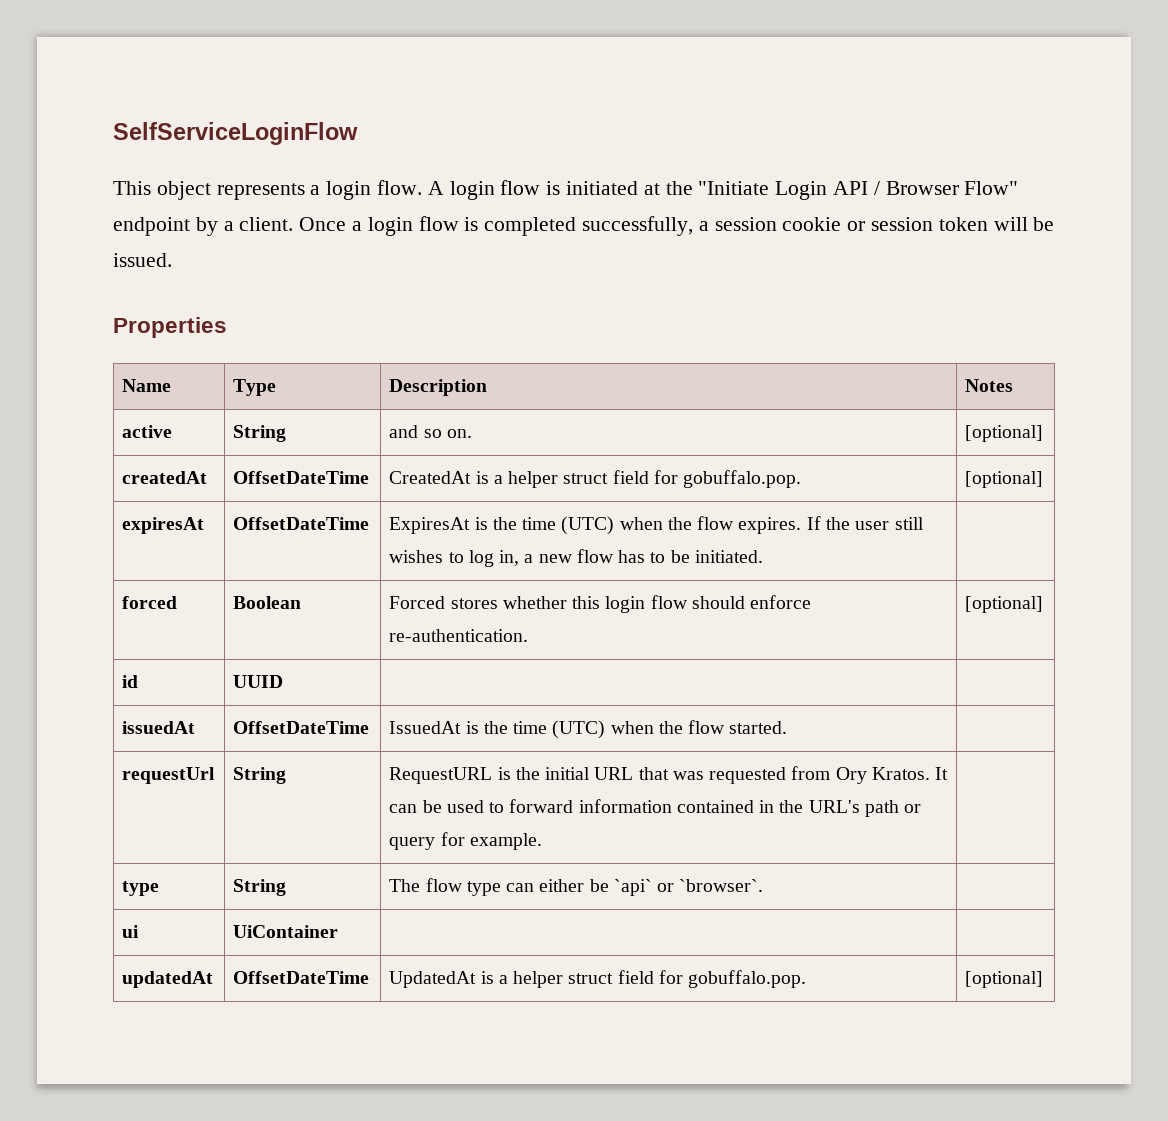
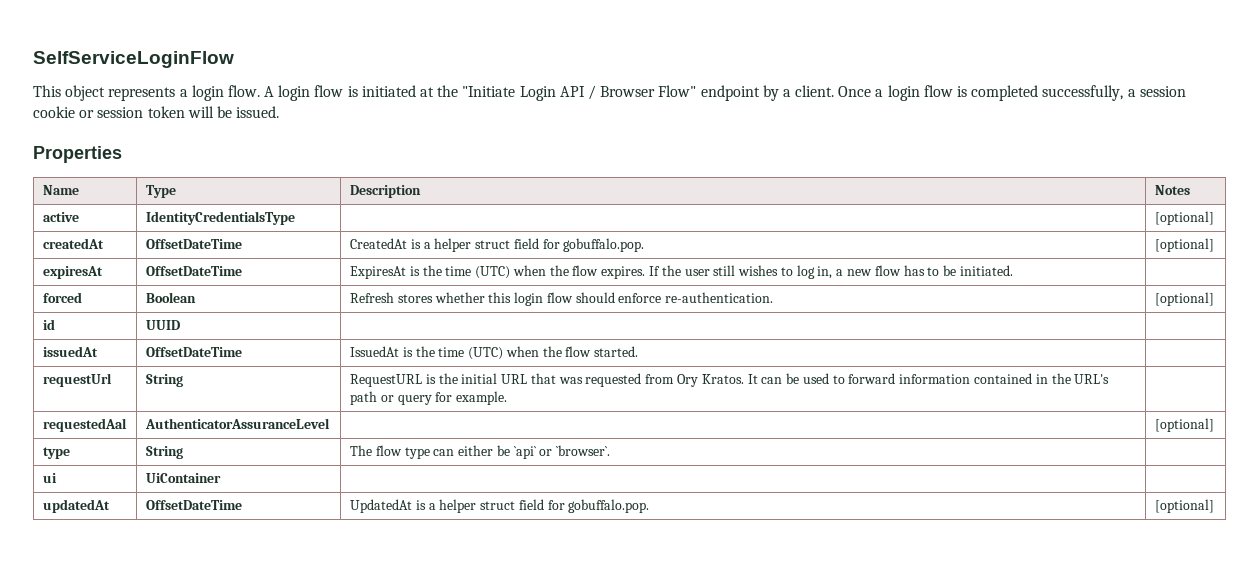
[233,425,287,442] [389,425,472,438] String | and so on. -> [145,211,295,225] IdentityCredentialsType |
[389,596,446,609] Forced -> [349,292,394,303] Refresh
(542, 841) none -> [42,418,127,432] [144,418,330,429] [1154,418,1214,432] // requestedAal | AuthenticatorAssuranceLevel | | [optional]

